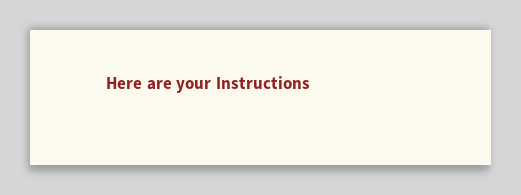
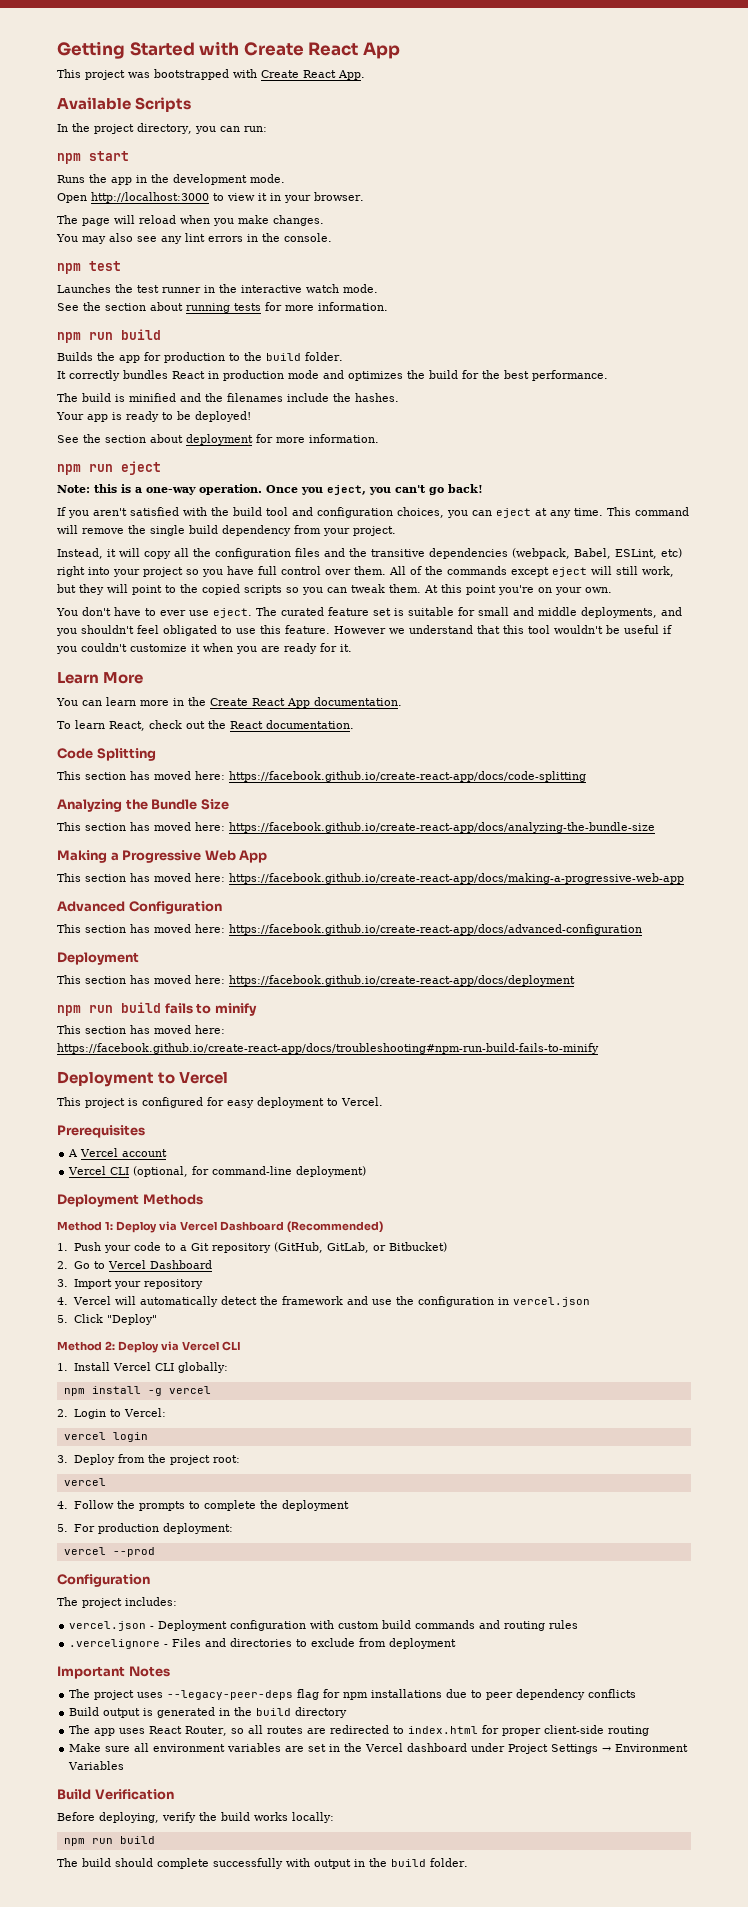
[106,76,310,93] Here are your Instructions -> [57,41,400,59] [57,69,365,80] [57,97,192,112] [57,123,267,134] [57,151,129,164] [57,174,285,185] [57,192,364,203] [57,215,324,226] [56,233,332,244] [57,261,121,274] [57,284,378,293] [57,302,388,313] [57,329,161,343] [57,352,343,363] [57,370,608,381] [57,393,399,402] [56,411,251,422] [57,434,379,445] [57,461,161,475] [57,484,483,495] [57,507,689,518] [57,525,396,536] [57,548,682,559] [57,566,674,577] [57,584,612,595] [56,607,682,618] [56,625,672,636] [56,643,352,654] [57,672,144,684] [56,697,402,708] [57,720,354,731] [57,748,156,761] [57,771,586,782] [57,799,229,812] [57,822,655,833] [57,850,268,863] [57,873,684,884] [57,901,222,914] [57,924,642,935] [57,952,139,965] [57,975,575,986] [57,1002,257,1016] [57,1025,225,1034] [57,1043,599,1054] [57,1071,229,1087] [57,1097,383,1108] [57,1125,145,1138] [68,1148,168,1157] [68,1166,367,1177] [57,1194,203,1207] [57,1221,383,1233] [57,1242,448,1253] [57,1260,213,1269] [57,1279,204,1289] [57,1296,591,1307] [57,1314,158,1325] [57,1341,241,1353] [57,1362,229,1373] [63,1386,211,1396] [57,1408,167,1419] [63,1432,148,1442] [57,1454,241,1465] [63,1478,106,1486] [57,1500,350,1511] [57,1523,234,1534] [63,1547,155,1557] [57,1574,150,1587] [57,1597,177,1608] [69,1620,579,1631] [69,1638,457,1649] [57,1666,170,1679] [69,1689,637,1700] [69,1707,348,1718] [69,1725,650,1736] [69,1743,689,1754] [68,1761,125,1770] [57,1789,174,1800] [57,1812,334,1823] [63,1836,155,1846] [57,1858,468,1869] Getting Started with Create React App // This project was bootstrapped with Create React App. // Available Scripts // In the project directory, you can run: // npm start // Runs the app in the development mode. // Open http://localhost:3000 to view it in your browser. // The page will reload when you make changes. // You may also see any lint errors in the console. // npm test // Launches the test runner in the interactive watch mode. // See the section about running tests for more information. // npm run build // Builds the app for production to the build folder. // It correctly bundles React in production mode and optimizes the build for the best performance. // The build is minified and the filenames include the hashes. // Your app is ready to be deployed! // See the section about deployment for more information. // npm run eject // Note: this is a one-way operation. Once you eject, you can't go back! // If you aren't satisfied with the build tool and configuration choices, you can eject at any time. This command will remove the single build dependency from your project. // Instead, it will copy all the configuration files and the transitive dependencies (webpack, Babel, ESLint, etc) right into your project so you have full control over them. All of the commands except eject will still work, but they will point to the copied scripts so you can tweak them. At this point you're on your own. // You don't have to ever use eject. The curated feature set is suitable for small and middle deployments, and you shouldn't feel obligated to use this feature. However we understand that this tool wouldn't be useful if you couldn't customize it when you are ready for it. // Learn More // You can learn more in the Create React App documentation. // To learn React, check out the React documentation. // Code Splitting // This section has moved here: https://facebook.github.io/create-react-app/docs/code-splitting // Analyzing the Bundle Size // This section has moved here: https://facebook.github.io/create-react-app/docs/analyzing-the-bundle-size // Making a Progressive Web App // This section has moved here: https://facebook.github.io/create-react-app/docs/making-a-progressive-web-app // Advanced Configuration // This section has moved here: https://facebook.github.io/create-react-app/docs/advanced-configuration // Deployment // This section has moved here: https://facebook.github.io/create-react-app/docs/deployment // npm run build fails to minify // This section has moved here: https://facebook.github.io/create-react-app/docs/troubleshooting#npm-run-build-fails-to-minify // Deployment to Vercel // This project is configured for easy deployment to Vercel. // Prerequisites // A Vercel account // Vercel CLI (optional, for command-line deployment) // Deployment Methods // Method 1: Deploy via Vercel Dashboard (Recommended) // 1. Push your code to a Git repository (GitHub, GitLab, or Bitbucket) // 2. Go to Vercel Dashboard // 3. Import your repository // 4. Vercel will automatically detect the framework and use the configuration in vercel.json // 5. Click "Deploy" // Method 2: Deploy via Vercel CLI // 1. Install Vercel CLI globally: // npm install -g vercel // 2. Login to Vercel: // vercel login // 3. Deploy from the project root: // vercel // 4. Follow the prompts to complete the deployment // 5. For production deployment: // vercel --prod // Configuration // The project includes: // vercel.json - Deployment configuration with custom build commands and routing rules // .vercelignore - Files and directories to exclude from deployment // Important Notes // The project uses --legacy-peer-deps flag for npm installations due to peer dependency conflicts // Build output is generated in the build directory // The app uses React Router, so all routes are redirected to index.html for proper client-side routing // Make sure all environment variables are set in the Vercel dashboard under Project Settings → Environment Variables // Build Verification // Before deploying, verify the build works locally: // npm run build // The build should complete successfully with output in the build folder.

